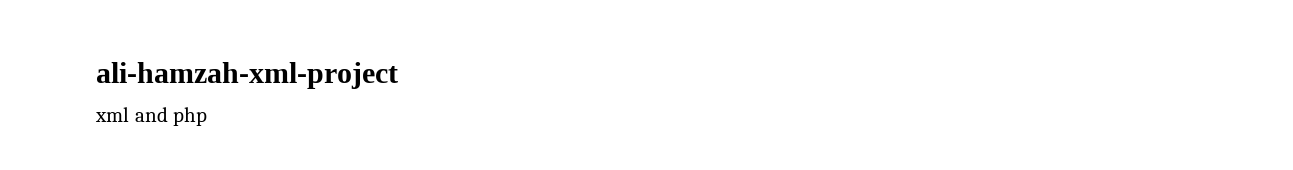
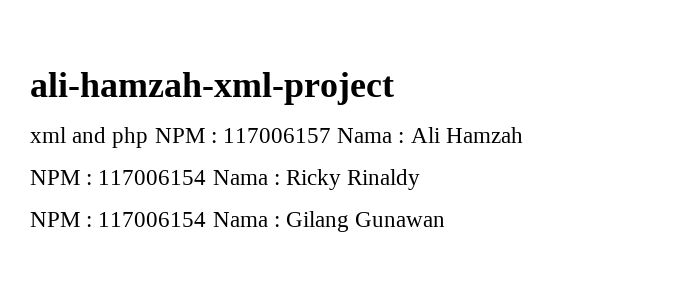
(208, 116) none -> [154,127,523,143] [30,169,421,190] [30,211,446,232] NPM : 117006157 Nama : Ali Hamzah // NPM : 117006154 Nama : Ricky Rinaldy // NPM : 117006154 Nama : Gilang Gunawan

